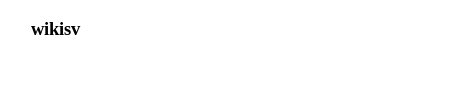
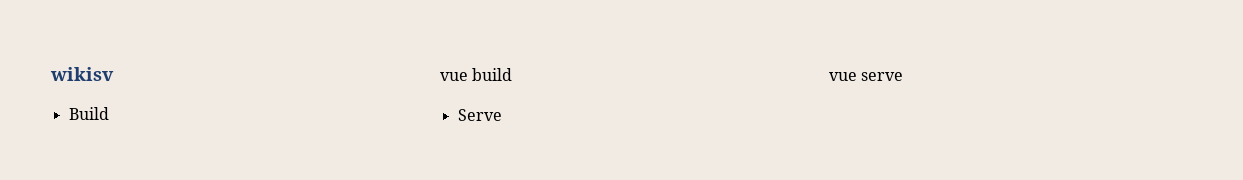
(81, 28) none -> [68,107,109,120] [440,68,513,81] [457,109,502,121] [829,72,904,81] // Build // vue build // Serve // vue serve

